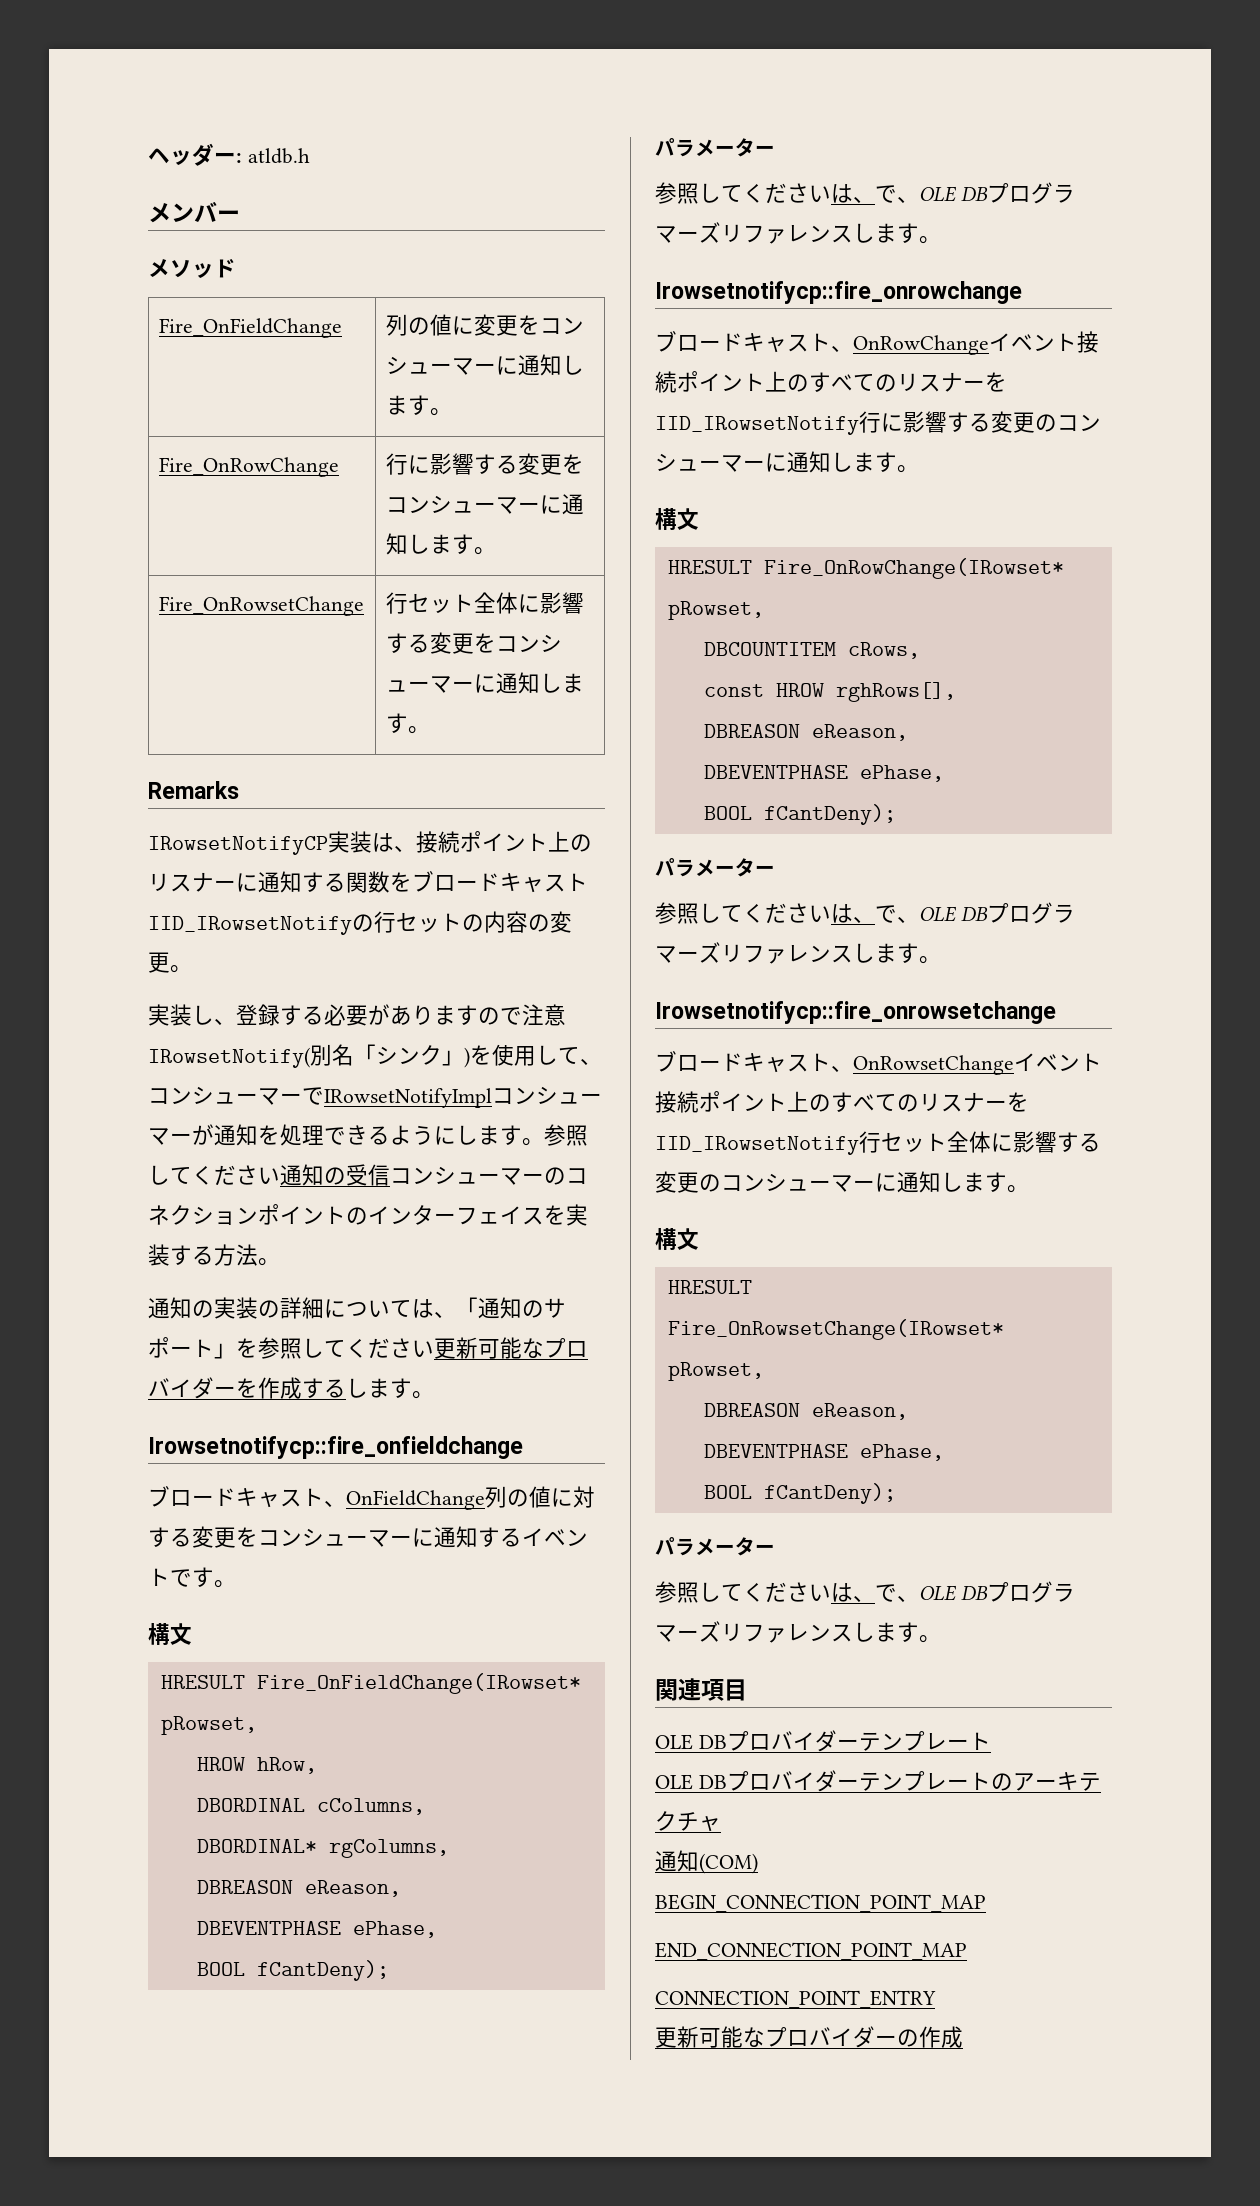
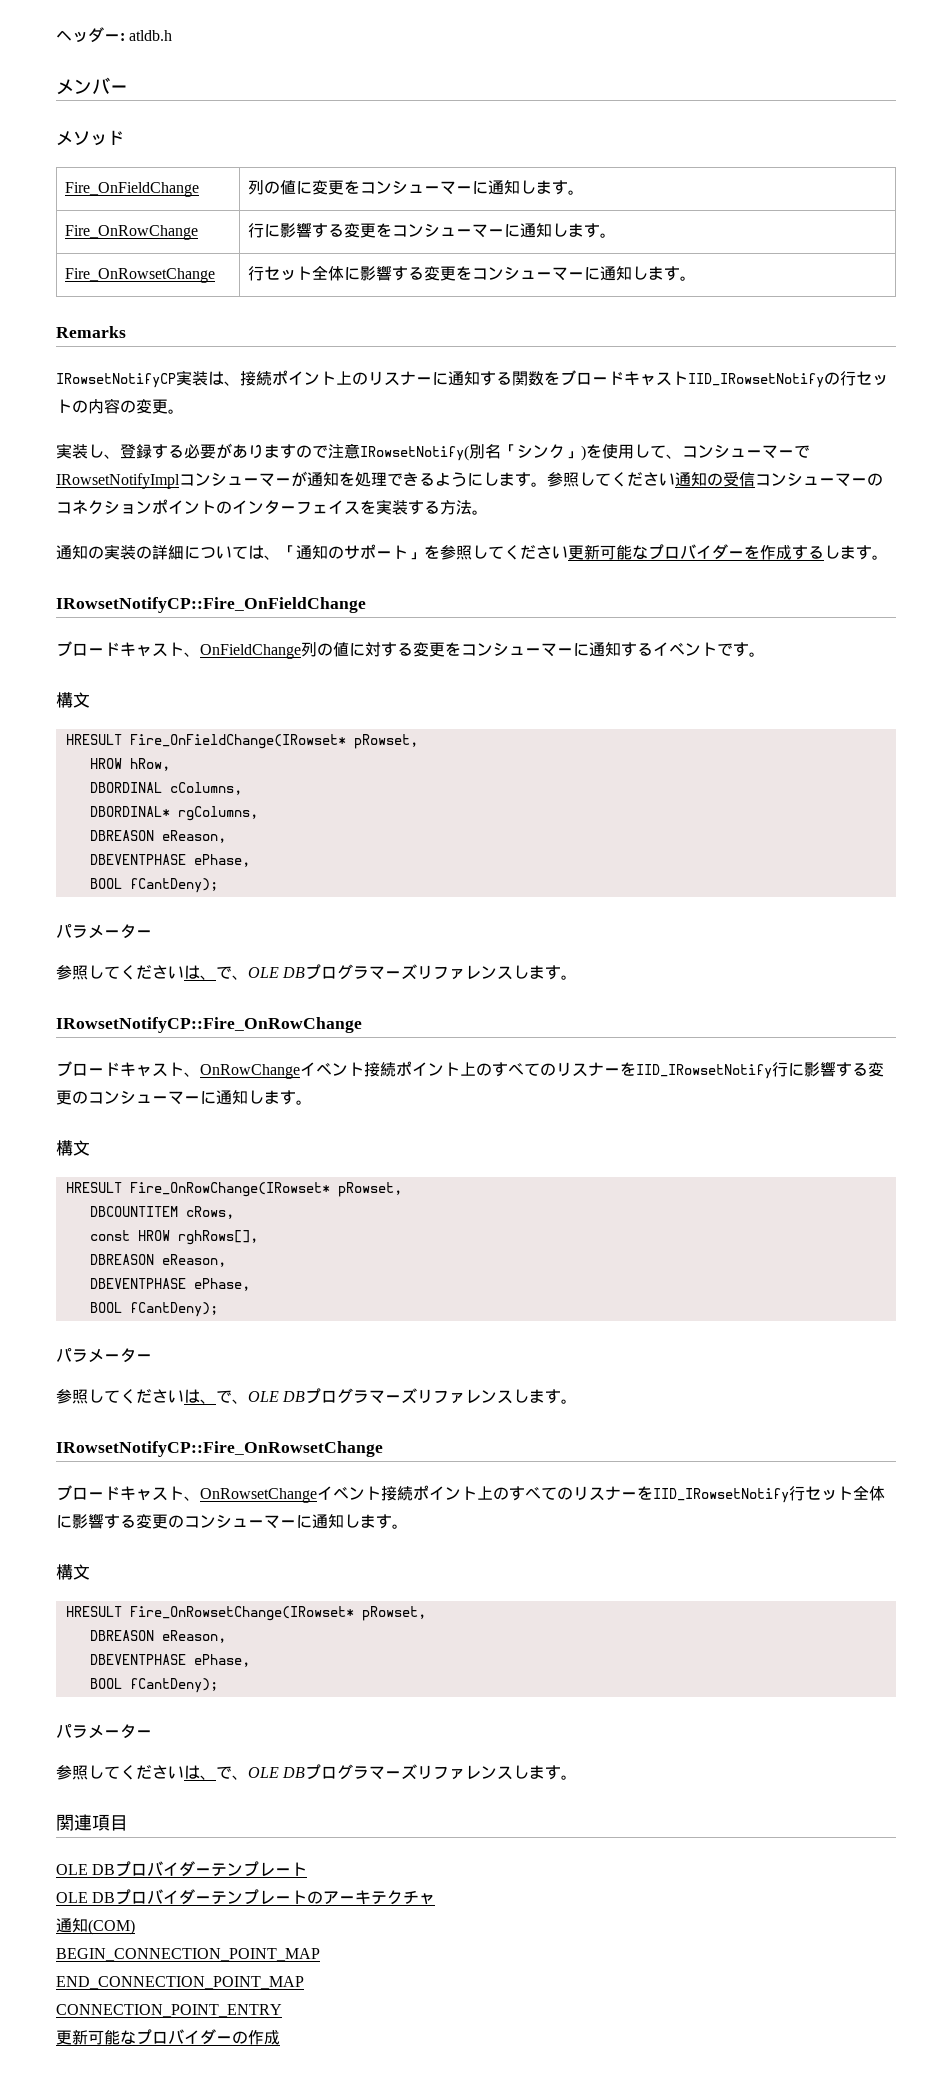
[148,1436,523,1459] Irowsetnotifycp::fire_onfieldchange -> [56,597,366,613] IRowsetNotifyCP::Fire_OnFieldChange
[655,281,1022,304] Irowsetnotifycp::fire_onrowchange -> [56,1017,362,1033] IRowsetNotifyCP::Fire_OnRowChange
[655,1001,1056,1024] Irowsetnotifycp::fire_onrowsetchange -> [56,1441,383,1457] IRowsetNotifyCP::Fire_OnRowsetChange

